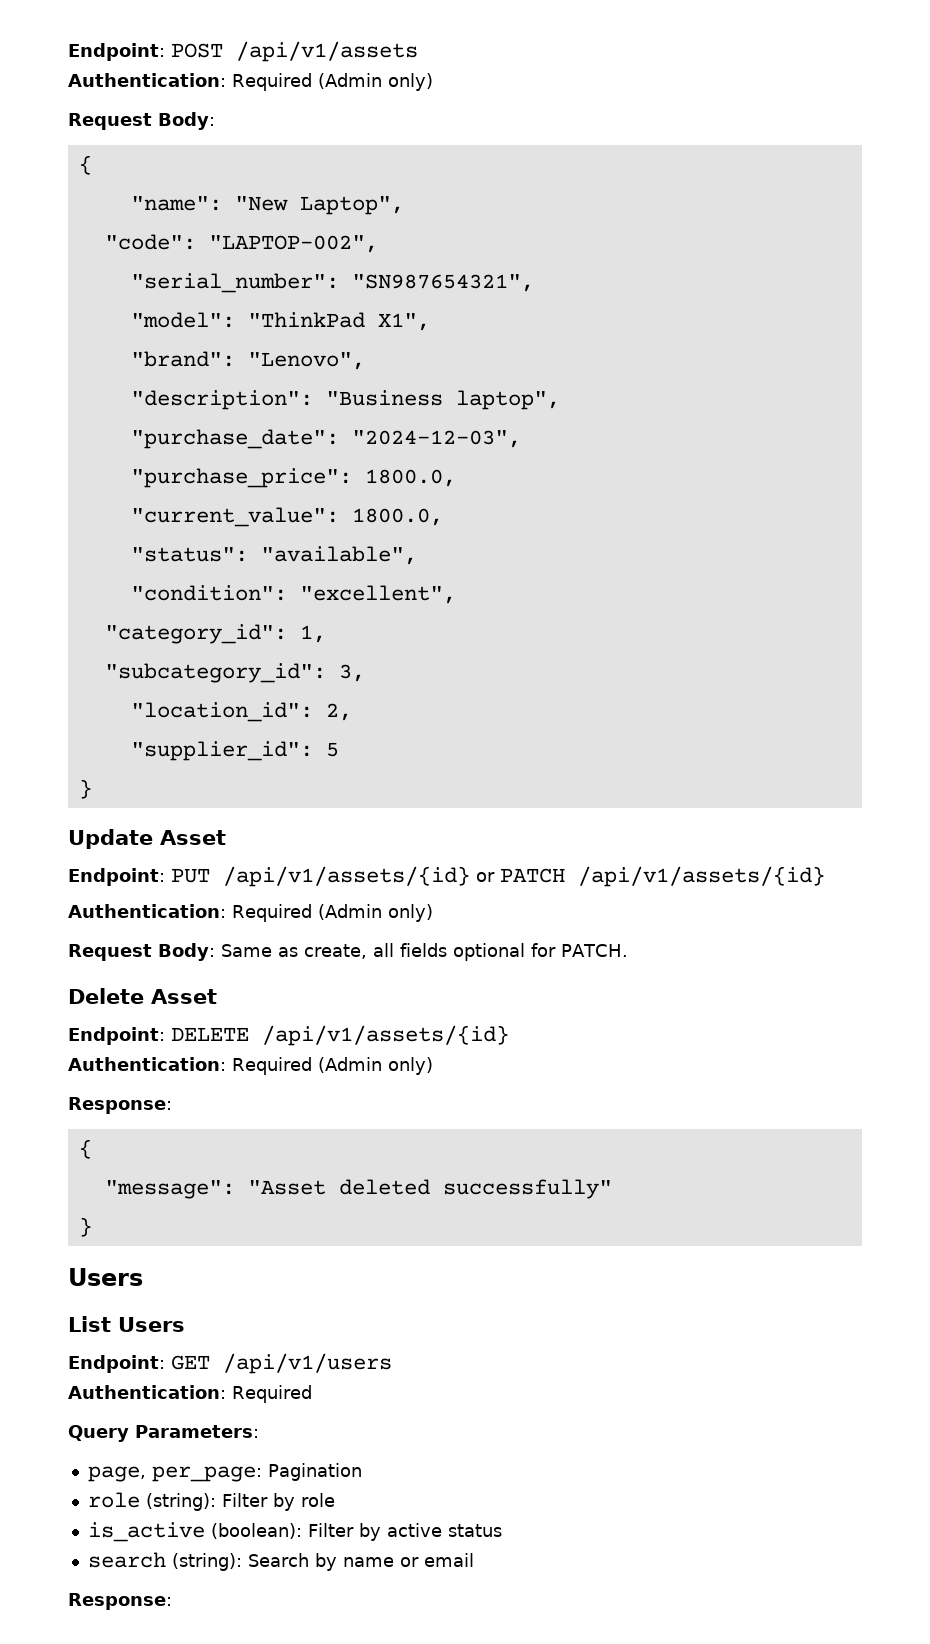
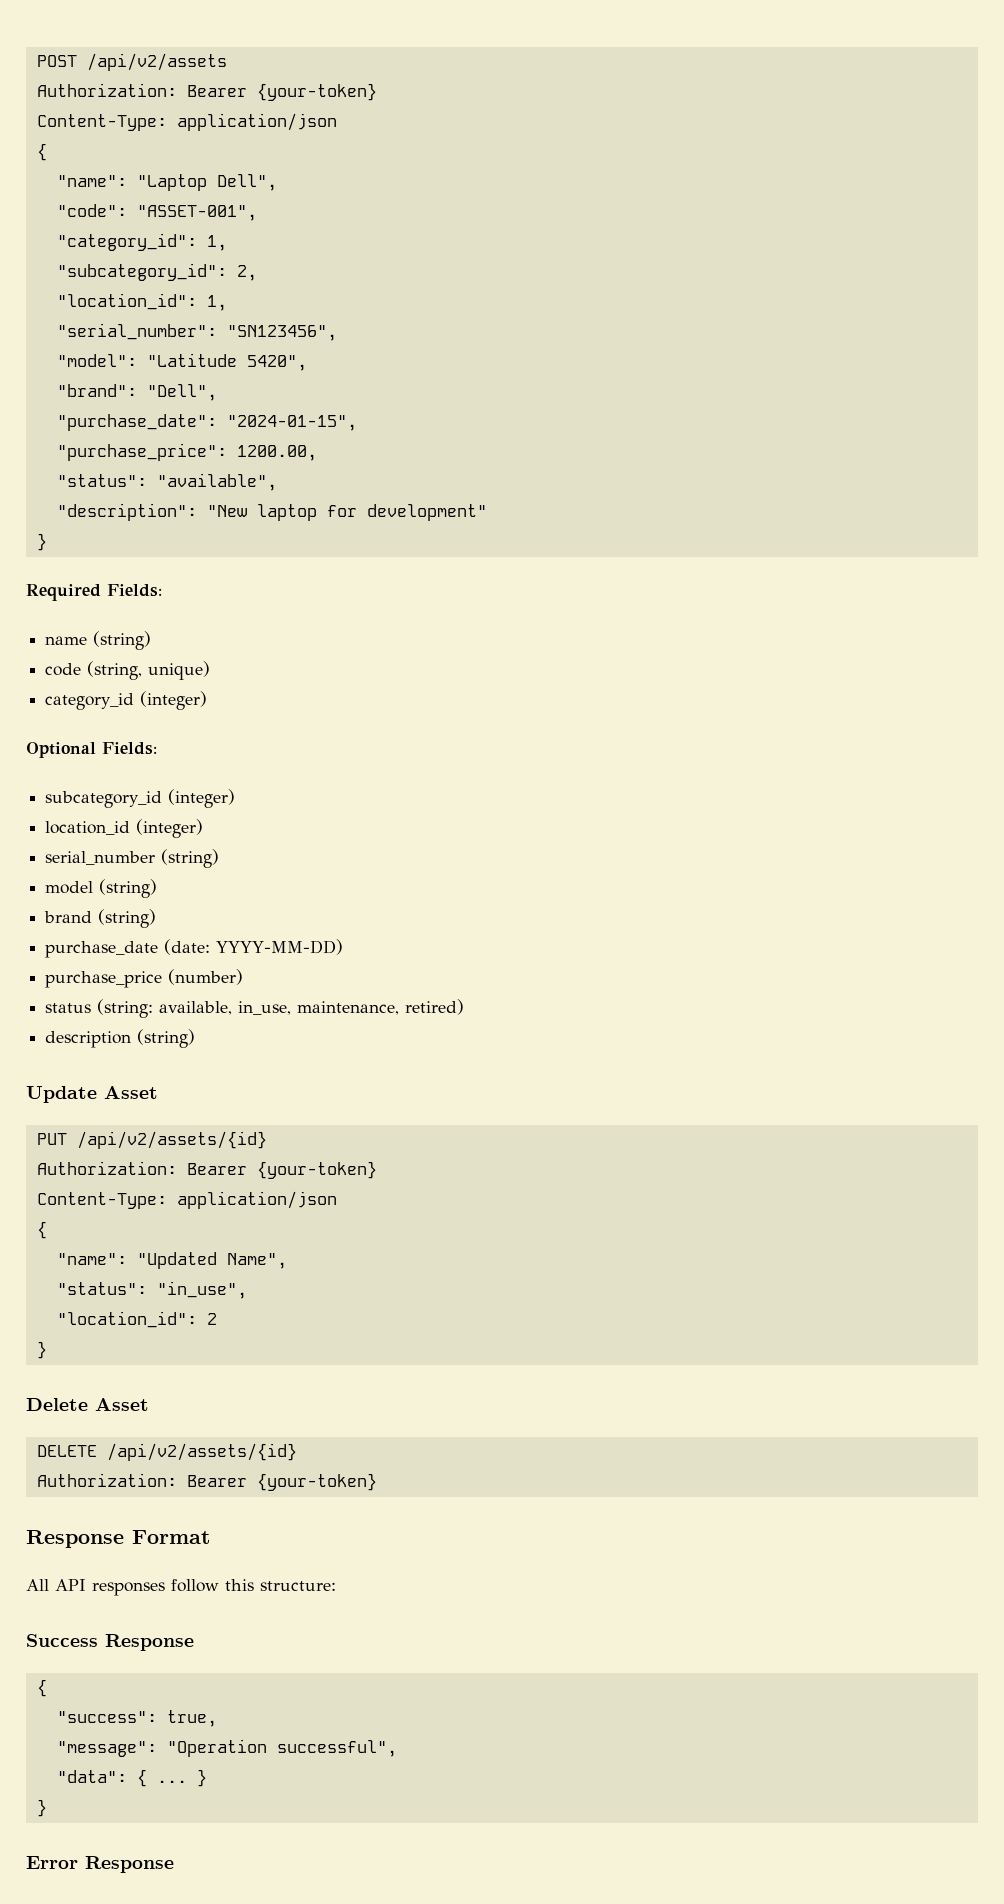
[68,41,418,62] [68,73,433,91] [68,112,215,130] [78,155,92,175] [130,196,404,215] Endpoint: POST /api/v1/assets // Authentication: Required (Admin only) // Request Body: // { // "name": "New Laptop", -> [36,53,227,71] [36,83,377,101] [36,113,337,131] [36,143,47,161] [56,174,277,191] POST /api/v2/assets // Authorization: Bearer {your-token} // Content-Type: application/json // { // "name": "Laptop Dell",
[208,235,378,253] [130,273,534,293] [130,312,430,331] [130,351,365,370] [130,390,560,410] [130,429,521,449] [130,468,456,488] [130,507,443,527] [130,546,417,565] [130,585,456,604] "LAPTOP-002", // "serial_number": "SN987654321", // "model": "ThinkPad X1", // "brand": "Lenovo", // "description": "Business laptop", // "purchase_date": "2024-12-03", // "purchase_price": 1800.0, // "current_value": 1800.0, // "status": "available", // "condition": "excellent", -> [136,205,257,221] "ASSET-001",
[338,664,365,682] [130,702,352,722] [130,741,339,761] [78,779,92,799] [68,829,226,849] [68,866,825,887] [68,904,433,922] [68,943,628,961] [68,988,217,1004] [68,1025,509,1046] [68,1057,433,1075] [68,1097,172,1114] [78,1139,92,1159] 3, // "location_id": 2, // "supplier_id": 5 // } // Update Asset // Endpoint: PUT /api/v1/assets/{id} or PATCH /api/v1/assets/{id} // Authentication: Required (Admin only) // Request Body: Same as create, all fields optional for PATCH. // Delete Asset // Endpoint: DELETE /api/v1/assets/{id} // Authentication: Required (Admin only) // Response: // { -> [236,265,257,281] [56,293,227,311] [56,323,337,341] [56,353,307,371] [56,384,217,401] [56,414,357,431] [56,443,317,461] [56,473,277,491] [56,503,487,521] [36,533,47,551] [26,584,162,601] [45,631,152,650] [45,661,211,680] [45,691,208,710] [26,742,157,758] [45,789,236,808] [45,819,204,838] [45,849,220,868] [45,879,158,898] [44,909,157,928] [45,939,344,958] [45,969,244,988] [45,999,465,1018] [45,1029,196,1048] [26,1086,158,1103] [36,1131,267,1149] [36,1161,377,1179] [36,1191,337,1209] [36,1221,47,1239] [56,1252,287,1269] [56,1281,247,1299] [56,1311,217,1328] [36,1341,47,1359] [26,1398,149,1411] [36,1443,297,1461] [36,1473,377,1491] [26,1530,210,1548] [26,1579,336,1596] [26,1634,194,1651] [36,1679,47,1697] [56,1710,217,1727] 2, // "location_id": 1, // "serial_number": "SN123456", // "model": "Latitude 5420", // "brand": "Dell", // "purchase_date": "2024-01-15", // "purchase_price": 1200.00, // "status": "available", // "description": "New laptop for development" // } // Required Fields: // name (string) // code (string, unique) // category_id (integer) // Optional Fields: // subcategory_id (integer) // location_id (integer) // serial_number (string) // model (string) // brand (string) // purchase_date (date: YYYY-MM-DD) // purchase_price (number) // status (string: available, in_use, maintenance, retired) // description (string) // Update Asset // PUT /api/v2/assets/{id} // Authorization: Bearer {your-token} // Content-Type: application/json // { // "name": "Updated Name", // "status": "in_use", // "location_id": 2 // } // Delete Asset // DELETE /api/v2/assets/{id} // Authorization: Bearer {your-token} // Response Format // All API responses follow this structure: // Success Response // { // "success": true,
[247,1179,612,1199] [78,1217,92,1237] [68,1268,143,1286] [68,1316,185,1332] [68,1353,392,1374] [68,1385,312,1403] [68,1425,259,1442] [87,1463,362,1482] [87,1492,335,1511] [87,1522,502,1542] [87,1552,474,1571] [68,1593,172,1610] "Asset deleted successfully" // } // Users // List Users // Endpoint: GET /api/v1/users // Authentication: Required // Query Parameters: // page, per_page: Pagination // role (string): Filter by role // is_active (boolean): Filter by active status // search (string): Search by name or email // Response: -> [166,1739,397,1757] [56,1769,207,1787] [36,1799,47,1817] [26,1856,174,1873] "Operation successful", // "data": { ... } // } // Error Response

